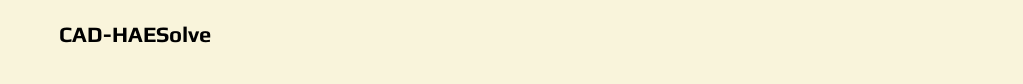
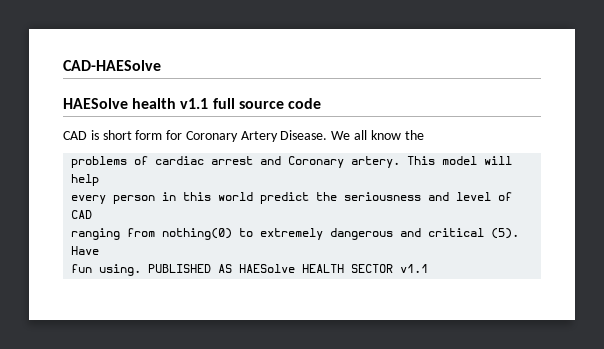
(211, 34) none -> [63,98,321,109] [63,130,424,142] [71,156,513,168] [71,174,100,186] [71,192,513,204] [71,210,93,219] [71,228,520,240] [71,246,100,255] [71,264,429,276] // HAESolve health v1.1 full source code // CAD is short form for Coronary Artery Disease. We all know the // problems of cardiac arrest and Coronary artery. This model will help // every person in this world predict the seriousness and level of CAD // ranging from nothing(0) to extremely dangerous and critical (5). Have // fun using. PUBLISHED AS HAESolve HEALTH SECTOR v1.1

